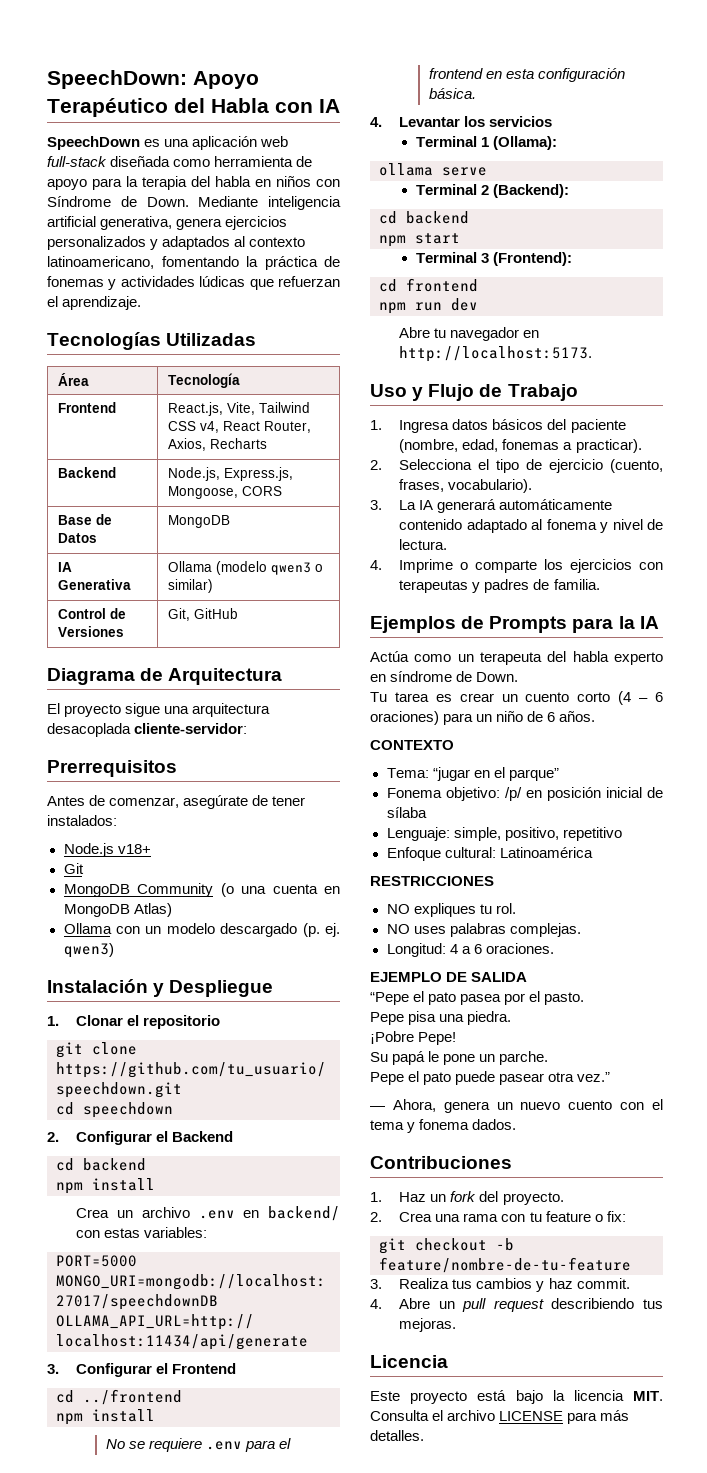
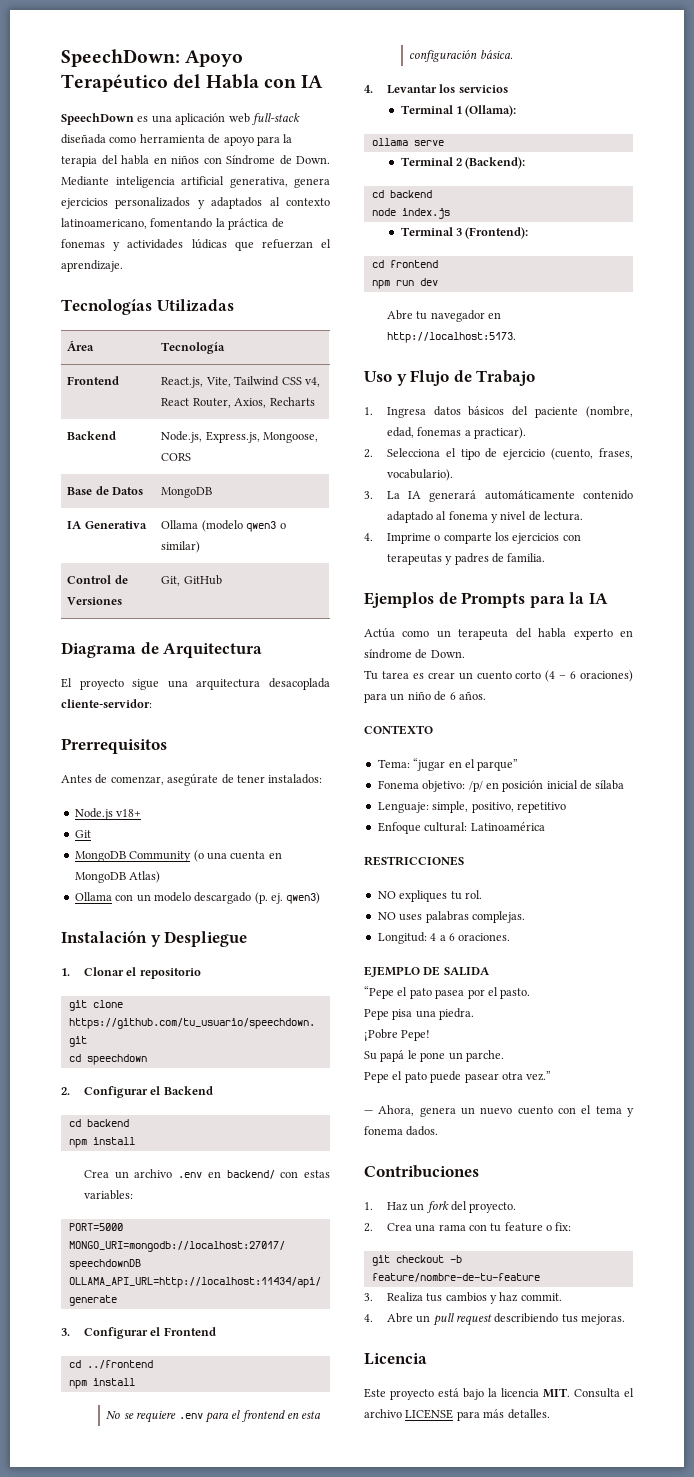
[379,233,460,247] npm start -> [371,208,450,219] node index.js

